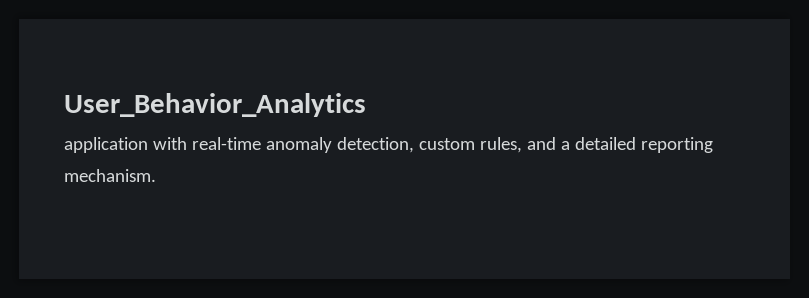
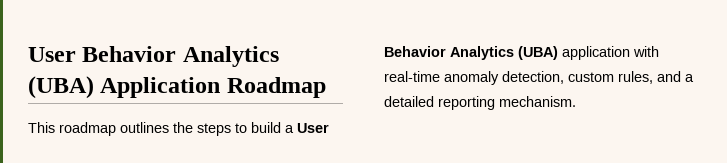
[64,93,366,117] User_Behavior_Analytics // -> [28,46,279,67] [28,76,326,99] [28,122,329,136] [384,46,558,60] User Behavior Analytics (UBA) Application Roadmap // This roadmap outlines the steps to build a User Behavior Analytics (UBA)

